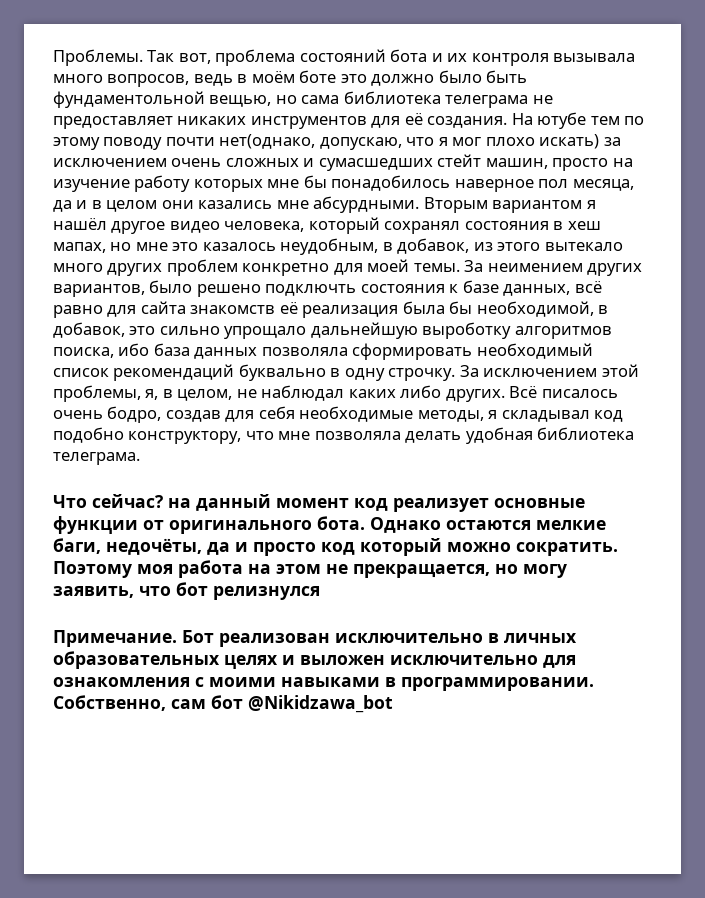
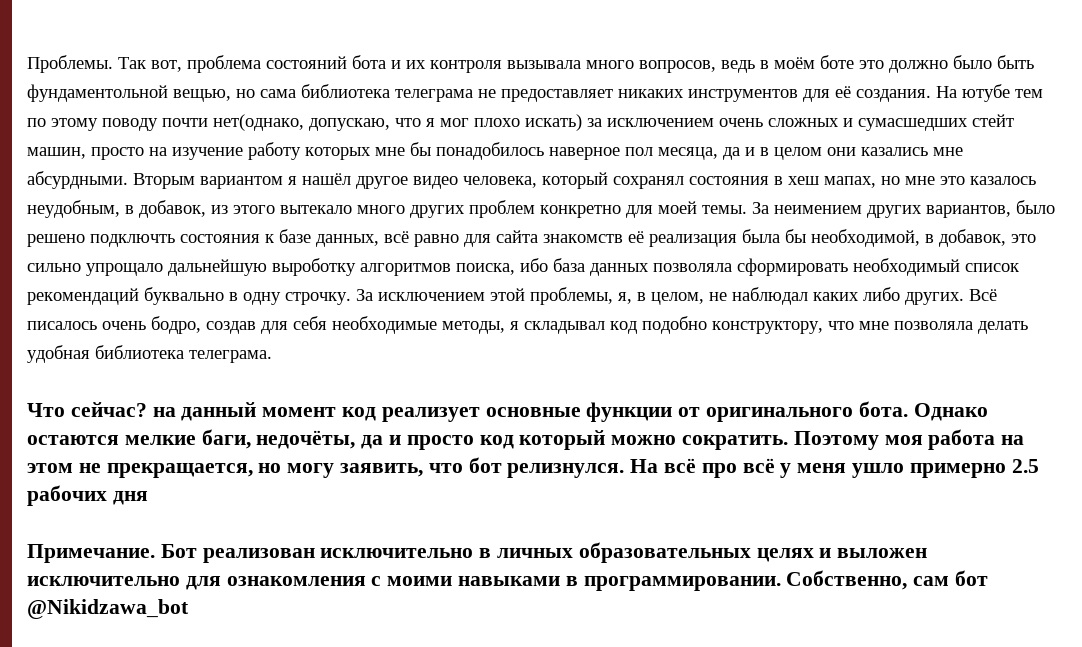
[213,586,320,600] релизнулся -> [507,458,1039,478] [27,485,148,506] релизнулся. На всё про всё у меня ушло примерно 2.5 рабочих дня

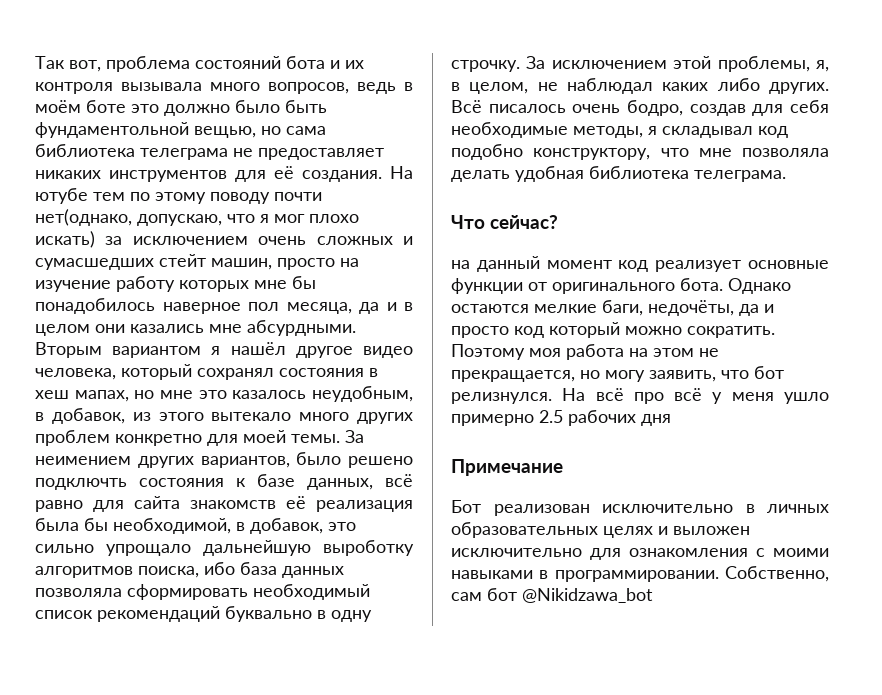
[27,55,113,73] Проблемы. -> (35, 62) none
(147, 409) none -> (559, 222) //
[27,544,155,563] Примечание. -> [451,459,563,476] Примечание //

